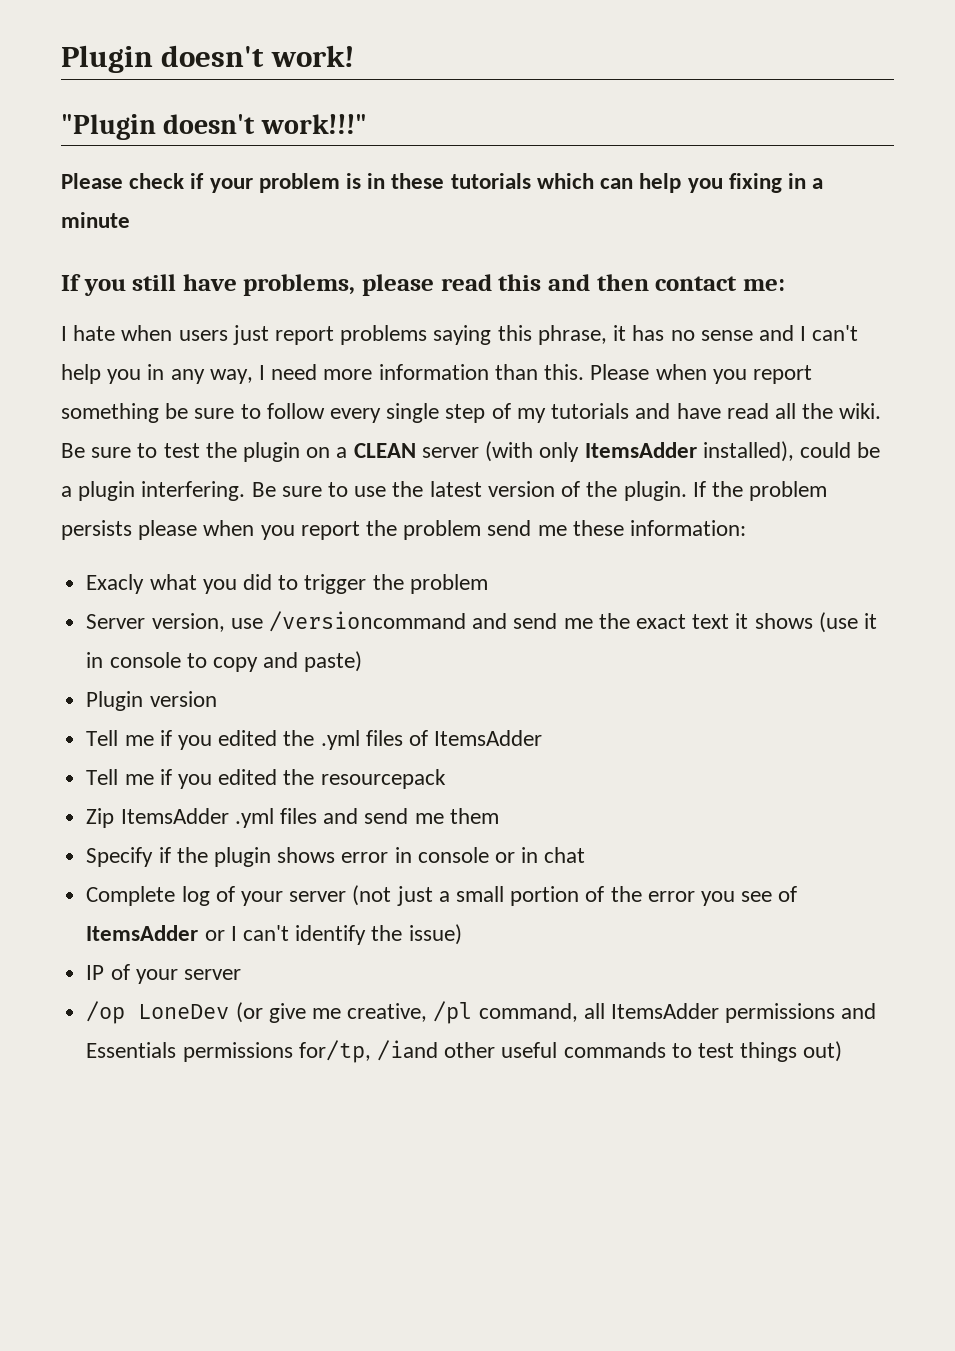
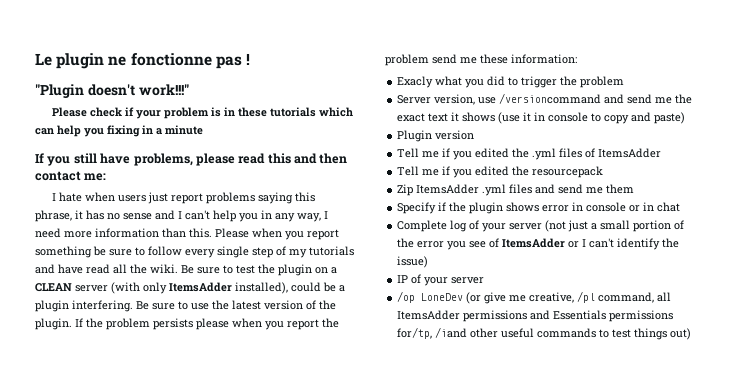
[61,45,354,73] Plugin doesn't work! -> [35,53,250,69] Le plugin ne fonctionne pas !

